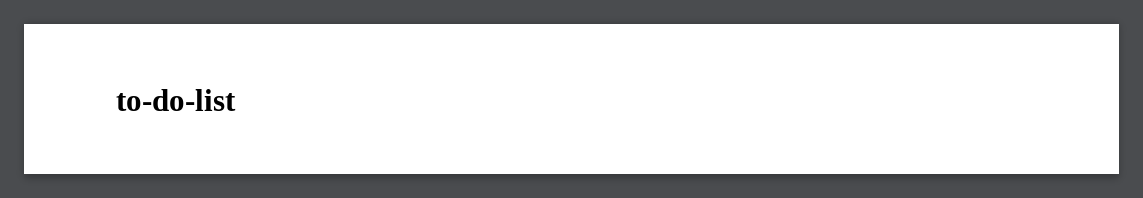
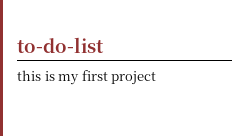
(236, 100) none -> [17,70,157,85] // this is my first project

